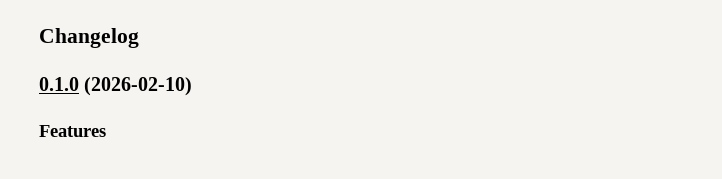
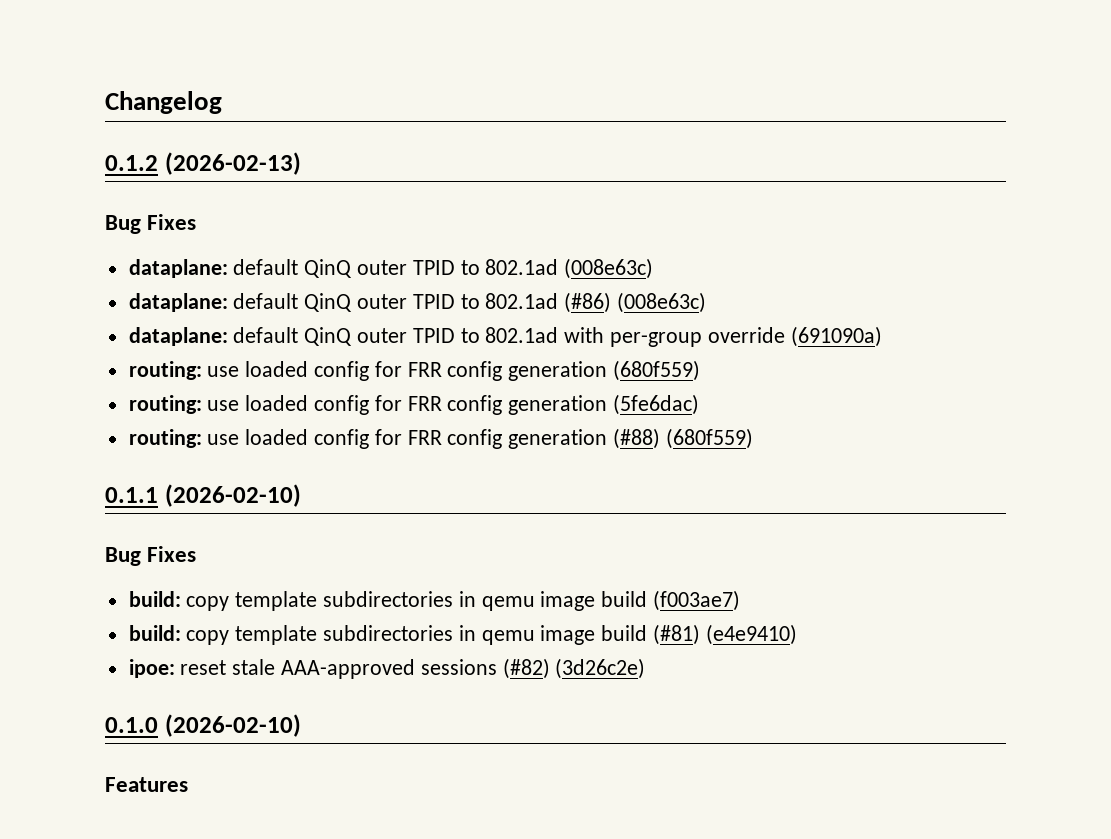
(139, 38) none -> [105,152,301,175] [105,214,197,234] [128,258,654,279] [128,292,707,313] [128,326,882,347] [128,360,701,381] [128,394,700,415] [128,428,753,449] [105,484,301,507] [105,546,197,566] [128,590,741,611] [128,624,797,645] [128,658,646,679] // 0.1.2 (2026-02-13) // Bug Fixes // dataplane: default QinQ outer TPID to 802.1ad (008e63c) // dataplane: default QinQ outer TPID to 802.1ad (#86) (008e63c) // dataplane: default QinQ outer TPID to 802.1ad with per-group override (691090a) // routing: use loaded config for FRR config generation (680f559) // routing: use loaded config for FRR config generation (5fe6dac) // routing: use loaded config for FRR config generation (#88) (680f559) // 0.1.1 (2026-02-10) // Bug Fixes // build: copy template subdirectories in qemu image build (f003ae7) // build: copy template subdirectories in qemu image build (#81) (e4e9410) // ipoe: reset stale AAA-approved sessions (#82) (3d26c2e)

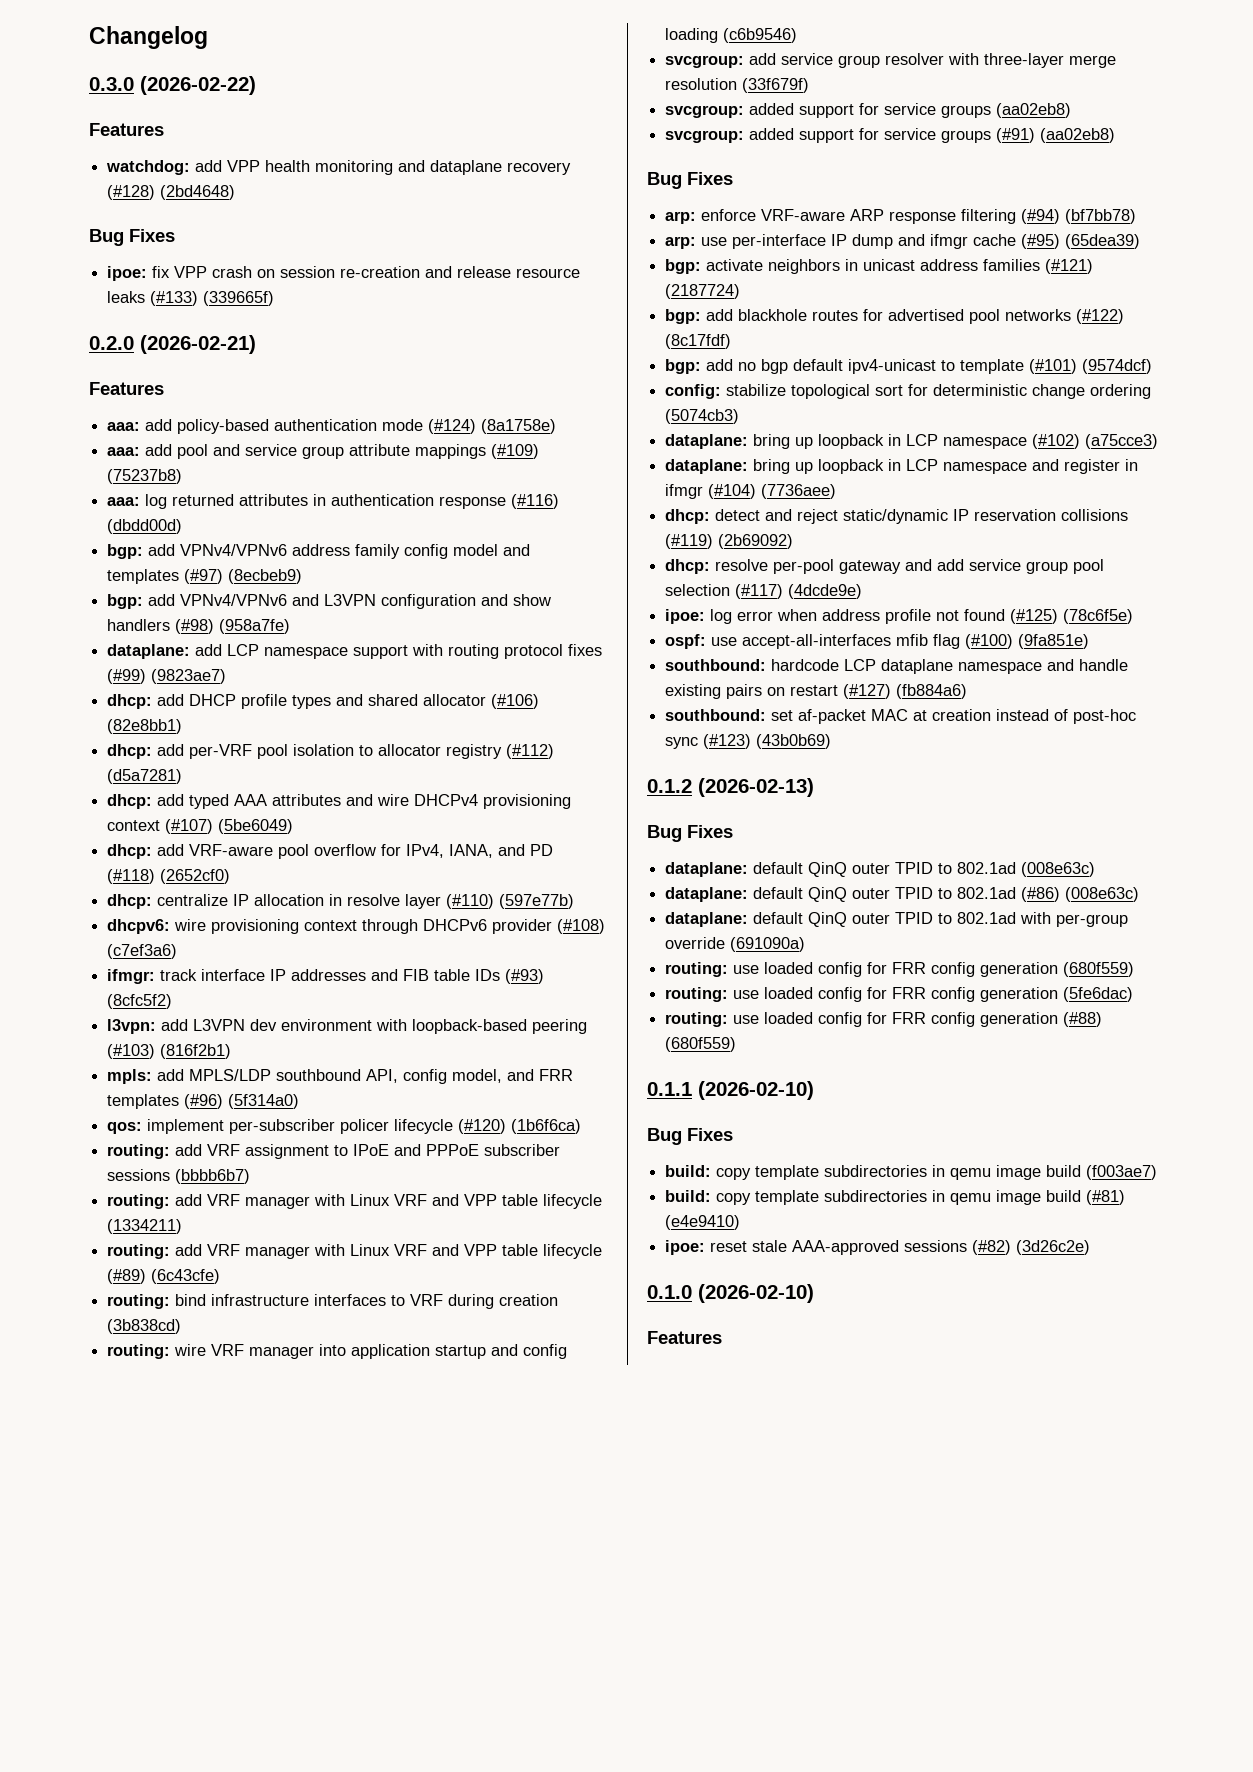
(222, 102) none -> [89,76,256,95] [89,123,164,136] [106,160,572,175] [107,185,236,200] [89,229,175,246] [107,266,581,281] [107,291,275,306] [89,335,256,354] [89,382,164,395] [107,419,557,434] [107,444,540,459] [107,469,183,484] [107,494,560,509] [107,519,183,534] [107,544,531,559] [107,569,303,584] [107,594,552,609] [107,619,291,634] [107,644,603,659] [107,669,227,684] [107,694,540,709] [107,719,183,734] [107,744,555,759] [107,769,183,784] [107,794,572,809] [107,819,294,834] [107,844,554,859] [107,869,231,884] [107,894,575,909] [107,919,606,934] [107,944,178,959] [107,969,545,984] [107,994,173,1009] [107,1019,588,1034] [107,1044,232,1059] [107,1069,574,1084] [107,1094,300,1109] [107,1119,582,1134] [107,1144,561,1159] [107,1169,251,1184] [107,1194,603,1209] [107,1219,183,1234] [107,1244,603,1259] [107,1269,221,1284] [107,1294,559,1309] [107,1319,182,1334] [107,1344,568,1359] [665,28,798,43] [665,53,1117,68] [665,78,810,93] [665,103,1072,118] [665,128,1116,143] [647,172,733,189] [665,209,1137,224] [665,234,1141,249] [665,259,1094,274] [665,284,741,299] [665,309,1125,324] [665,334,732,349] [665,359,1153,374] [665,384,1152,399] [665,409,740,424] [665,434,1159,449] [665,459,1139,474] [665,484,837,499] [665,509,1129,524] [665,534,794,549] [665,559,1105,574] [665,584,863,599] [665,609,1134,624] [665,634,1090,649] [665,659,1129,674] [665,684,968,699] [665,709,1137,724] [665,734,832,749] // 0.3.0 (2026-02-22) // Features // watchdog: add VPP health monitoring and dataplane recovery (#128) (2bd4648) // Bug Fixes // ipoe: fix VPP crash on session re-creation and release resource leaks (#133) (339665f) // 0.2.0 (2026-02-21) // Features // aaa: add policy-based authentication mode (#124) (8a1758e) // aaa: add pool and service group attribute mappings (#109) (75237b8) // aaa: log returned attributes in authentication response (#116) (dbdd00d) // bgp: add VPNv4/VPNv6 address family config model and templates (#97) (8ecbeb9) // bgp: add VPNv4/VPNv6 and L3VPN configuration and show handlers (#98) (958a7fe) // dataplane: add LCP namespace support with routing protocol fixes (#99) (9823ae7) // dhcp: add DHCP profile types and shared allocator (#106) (82e8bb1) // dhcp: add per-VRF pool isolation to allocator registry (#112) (d5a7281) // dhcp: add typed AAA attributes and wire DHCPv4 provisioning context (#107) (5be6049) // dhcp: add VRF-aware pool overflow for IPv4, IANA, and PD (#118) (2652cf0) // dhcp: centralize IP allocation in resolve layer (#110) (597e77b) // dhcpv6: wire provisioning context through DHCPv6 provider (#108) (c7ef3a6) // ifmgr: track interface IP addresses and FIB table IDs (#93) (8cfc5f2) // l3vpn: add L3VPN dev environment with loopback-based peering (#103) (816f2b1) // mpls: add MPLS/LDP southbound API, config model, and FRR templates (#96) (5f314a0) // qos: implement per-subscriber policer lifecycle (#120) (1b6f6ca) // routing: add VRF assignment to IPoE and PPPoE subscriber sessions (bbbb6b7) // routing: add VRF manager with Linux VRF and VPP table lifecycle (1334211) // routing: add VRF manager with Linux VRF and VPP table lifecycle (#89) (6c43cfe) // routing: bind infrastructure interfaces to VRF during creation (3b838cd) // routing: wire VRF manager into application startup and config loading (c6b9546) // svcgroup: add service group resolver with three-layer merge resolution (33f679f) // svcgroup: added support for service groups (aa02eb8) // svcgroup: added support for service groups (#91) (aa02eb8) // Bug Fixes // arp: enforce VRF-aware ARP response filtering (#94) (bf7bb78) // arp: use per-interface IP dump and ifmgr cache (#95) (65dea39) // bgp: activate neighbors in unicast address families (#121) (2187724) // bgp: add blackhole routes for advertised pool networks (#122) (8c17fdf) // bgp: add no bgp default ipv4-unicast to template (#101) (9574dcf) // config: stabilize topological sort for deterministic change ordering (5074cb3) // dataplane: bring up loopback in LCP namespace (#102) (a75cce3) // dataplane: bring up loopback in LCP namespace and register in ifmgr (#104) (7736aee) // dhcp: detect and reject static/dynamic IP reservation collisions (#119) (2b69092) // dhcp: resolve per-pool gateway and add service group pool selection (#117) (4dcde9e) // ipoe: log error when address profile not found (#125) (78c6f5e) // ospf: use accept-all-interfaces mfib flag (#100) (9fa851e) // southbound: hardcode LCP dataplane namespace and handle existing pairs on restart (#127) (fb884a6) // southbound: set af-packet MAC at creation instead of post-hoc sync (#123) (43b0b69)

